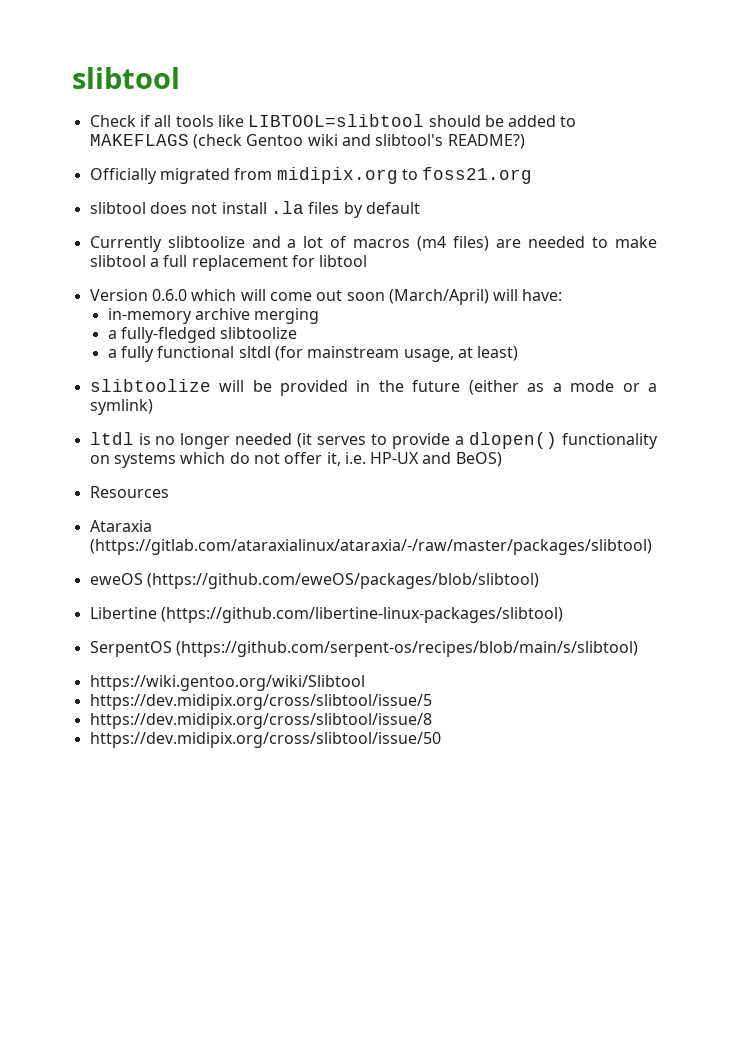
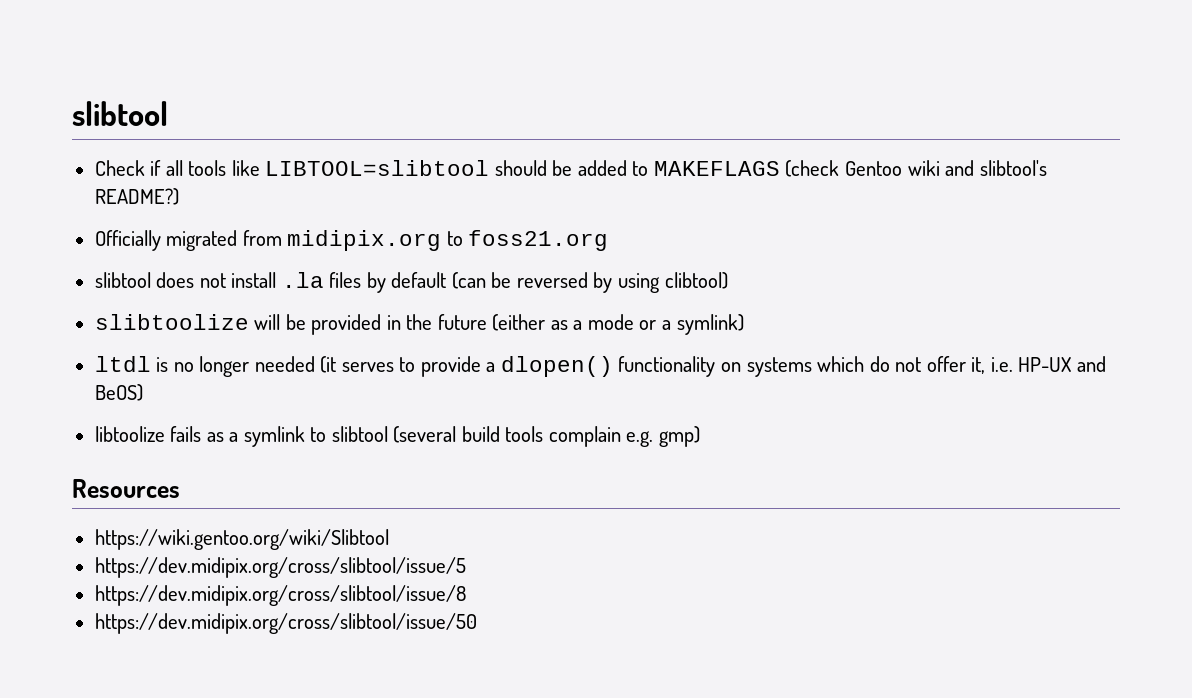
[89,236,657,252] [89,255,368,271] [89,289,563,305] [107,308,320,324] [107,327,298,343] [107,346,519,362] // Currently slibtoolize and a lot of macros (m4 files) are needed to make slibtool a full replacement for libtool // Version 0.6.0 which will come out soon (March/April) will have: // in-memory archive merging // a fully-fledged slibtoolize // a fully functional sltdl (for mainstream usage, at least) -> [451,272,728,293] (can be reversed by using clibtool)
[89,486,169,498] [89,520,152,532] [89,539,652,555] [89,573,539,589] [89,607,563,623] [89,641,638,657] Resources // Ataraxia (https://gitlab.com/ataraxialinux/ataraxia/-/raw/master/packages/slibtool) // eweOS (https://github.com/eweOS/packages/blob/slibtool) // Libertine (https://github.com/libertine-linux-packages/slibtool) // SerpentOS (https://github.com/serpent-os/recipes/blob/main/s/slibtool) -> [94,426,700,447] [72,479,180,498] libtoolize fails as a symlink to slibtool (several build tools complain e.g. gmp) // Resources

